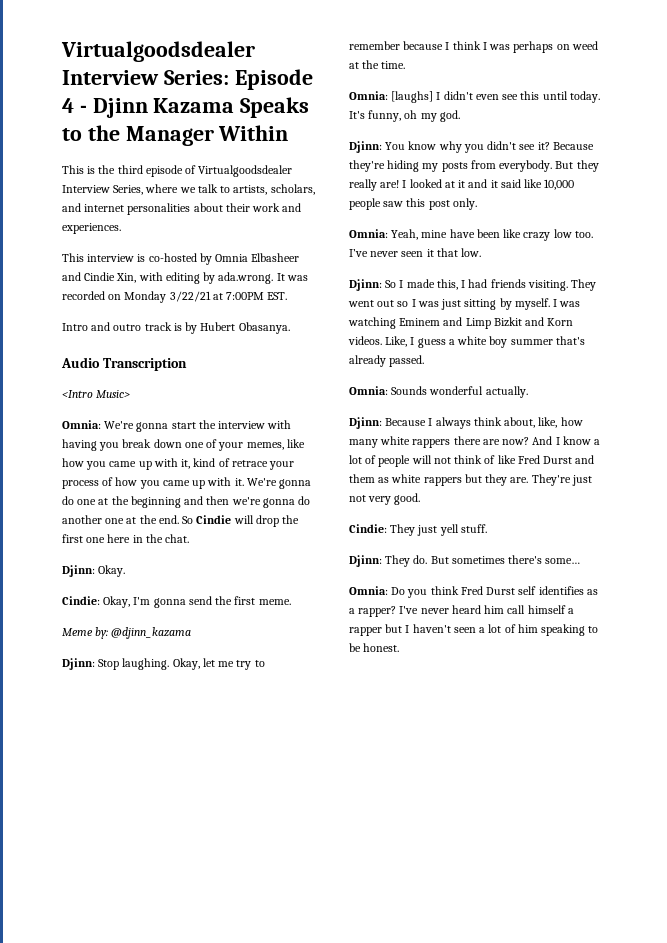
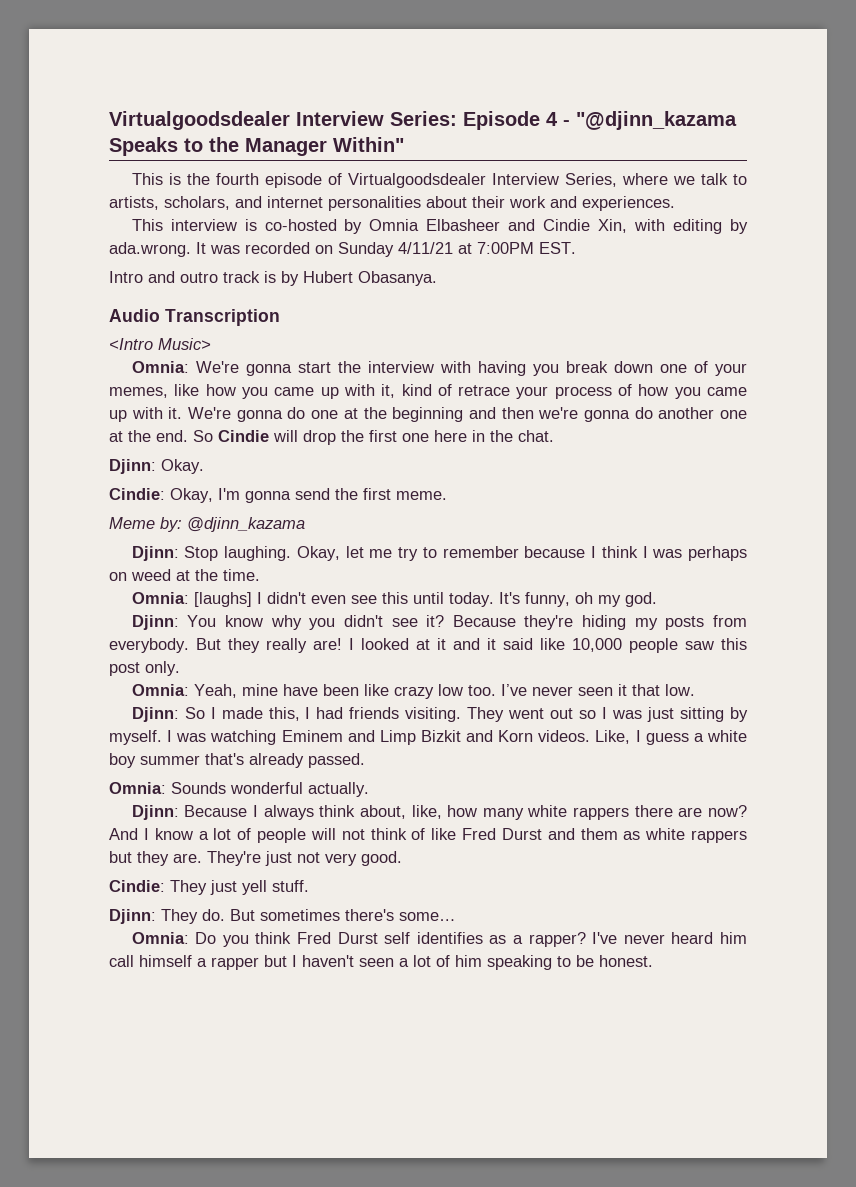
[92,98,235,118] Djinn Kazama -> [576,111,737,130] "@djinn_kazama
[218,125,289,141] Within -> [333,137,404,152] Within"
[117,165,143,174] third -> [215,173,259,185] fourth
[124,291,211,303] Monday 3/22/21 -> [338,242,453,257] Sunday 4/11/21

